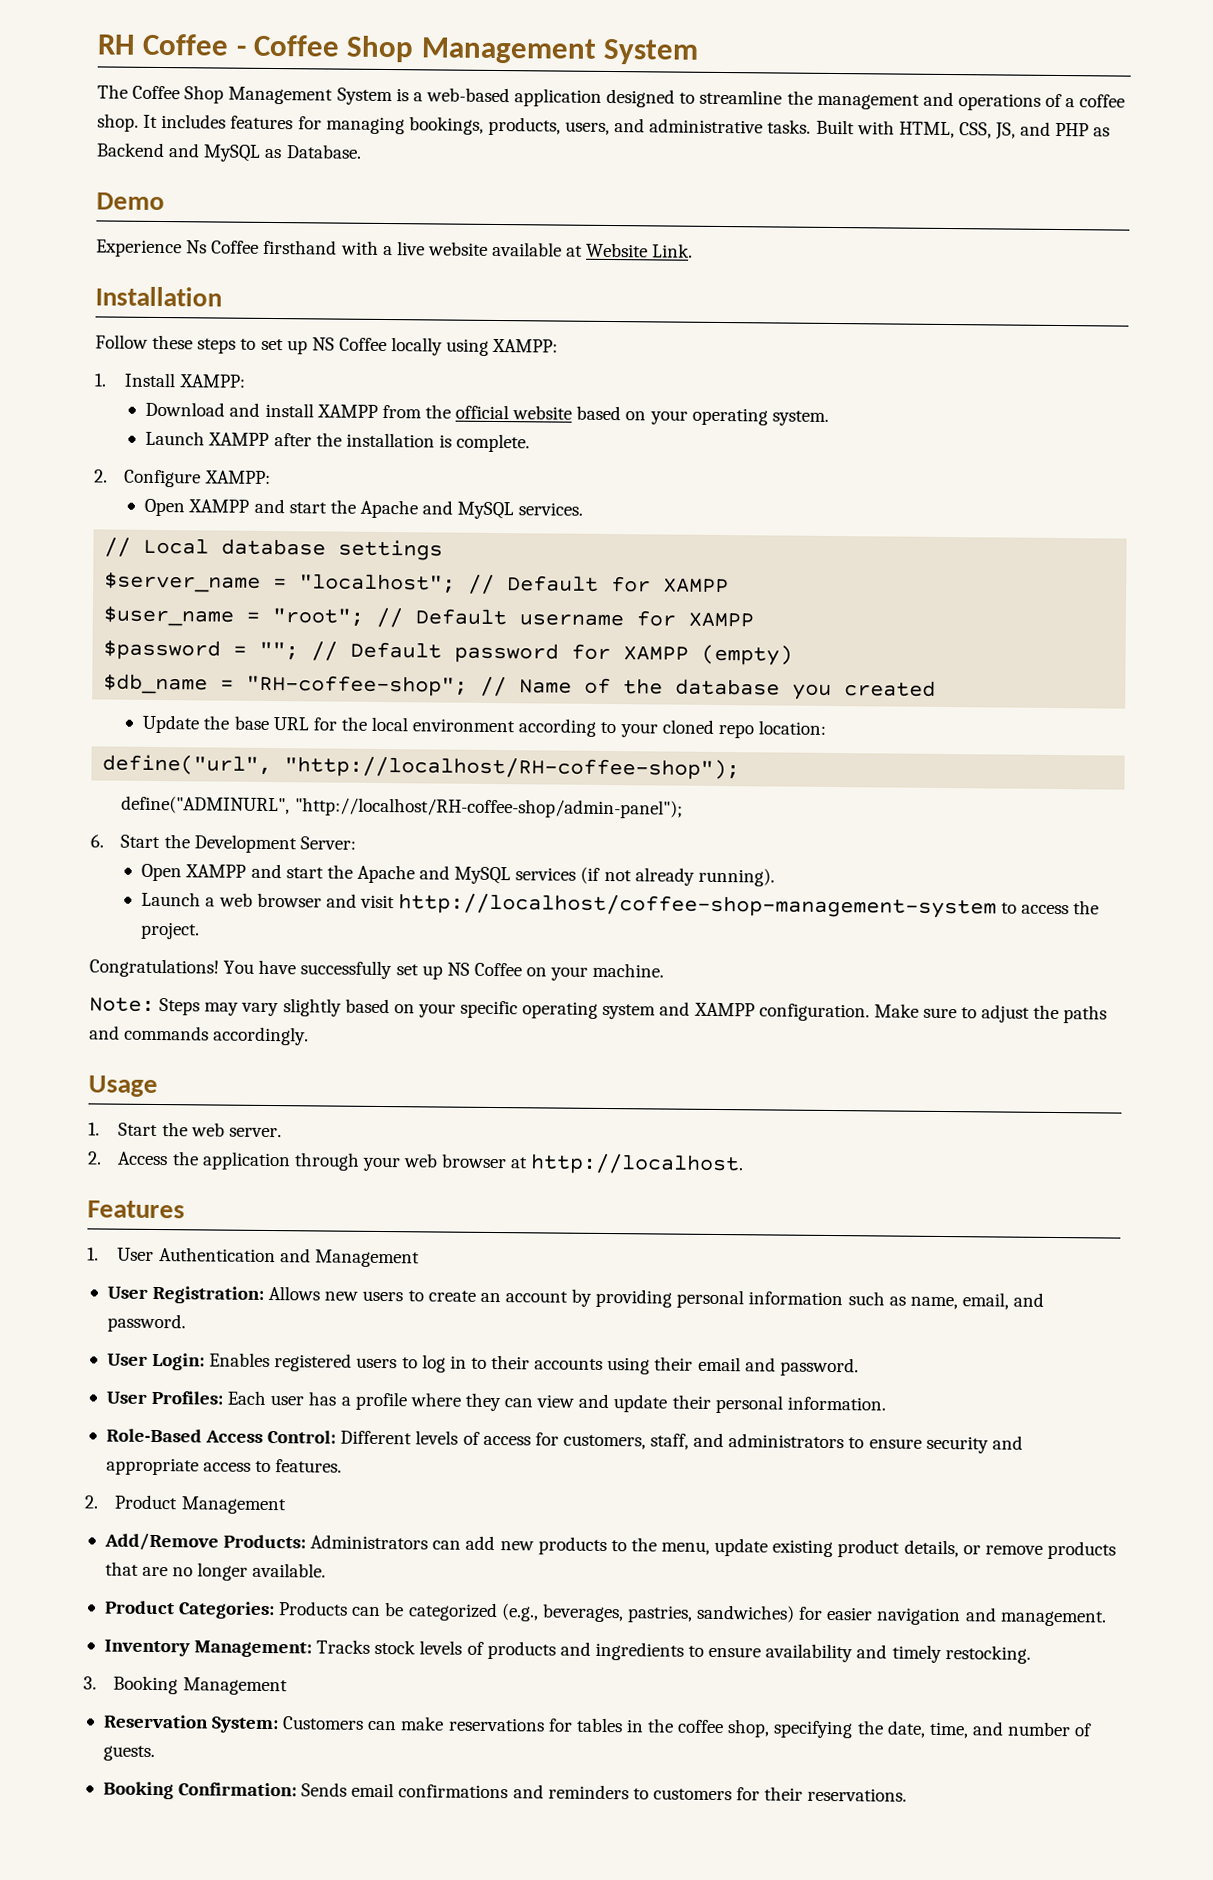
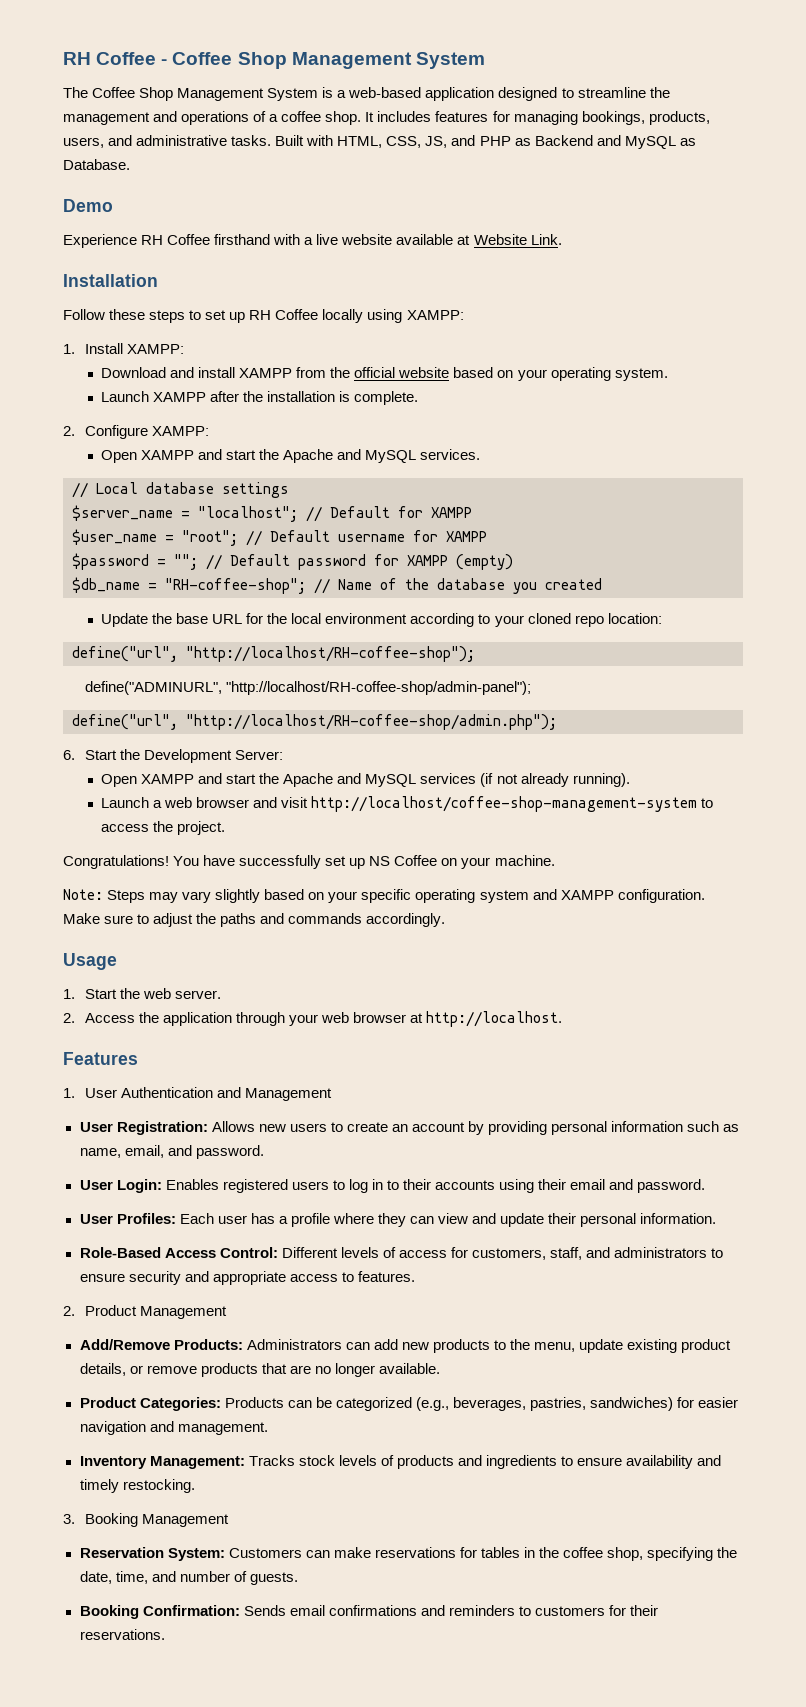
[186,240,208,254] Ns -> [141,235,164,245] RH
[311,337,335,351] NS -> [249,310,272,320] RH
(683, 808) none -> [72,714,557,730] // define("url", "http://localhost/RH-coffee-shop/admin.php");

